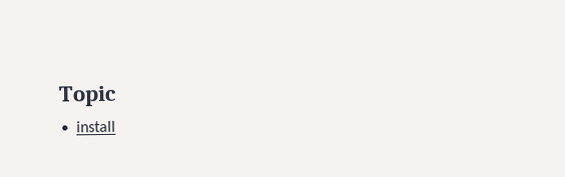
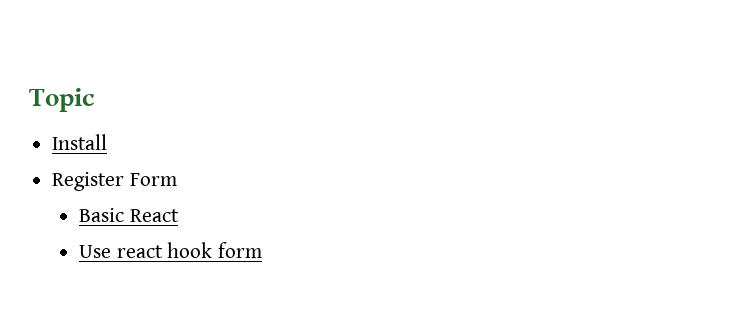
[76,120,117,133] install -> [52,134,108,150] [52,172,177,191] [79,208,179,222] [79,242,263,258] Install // Register Form // Basic React // Use react hook form

